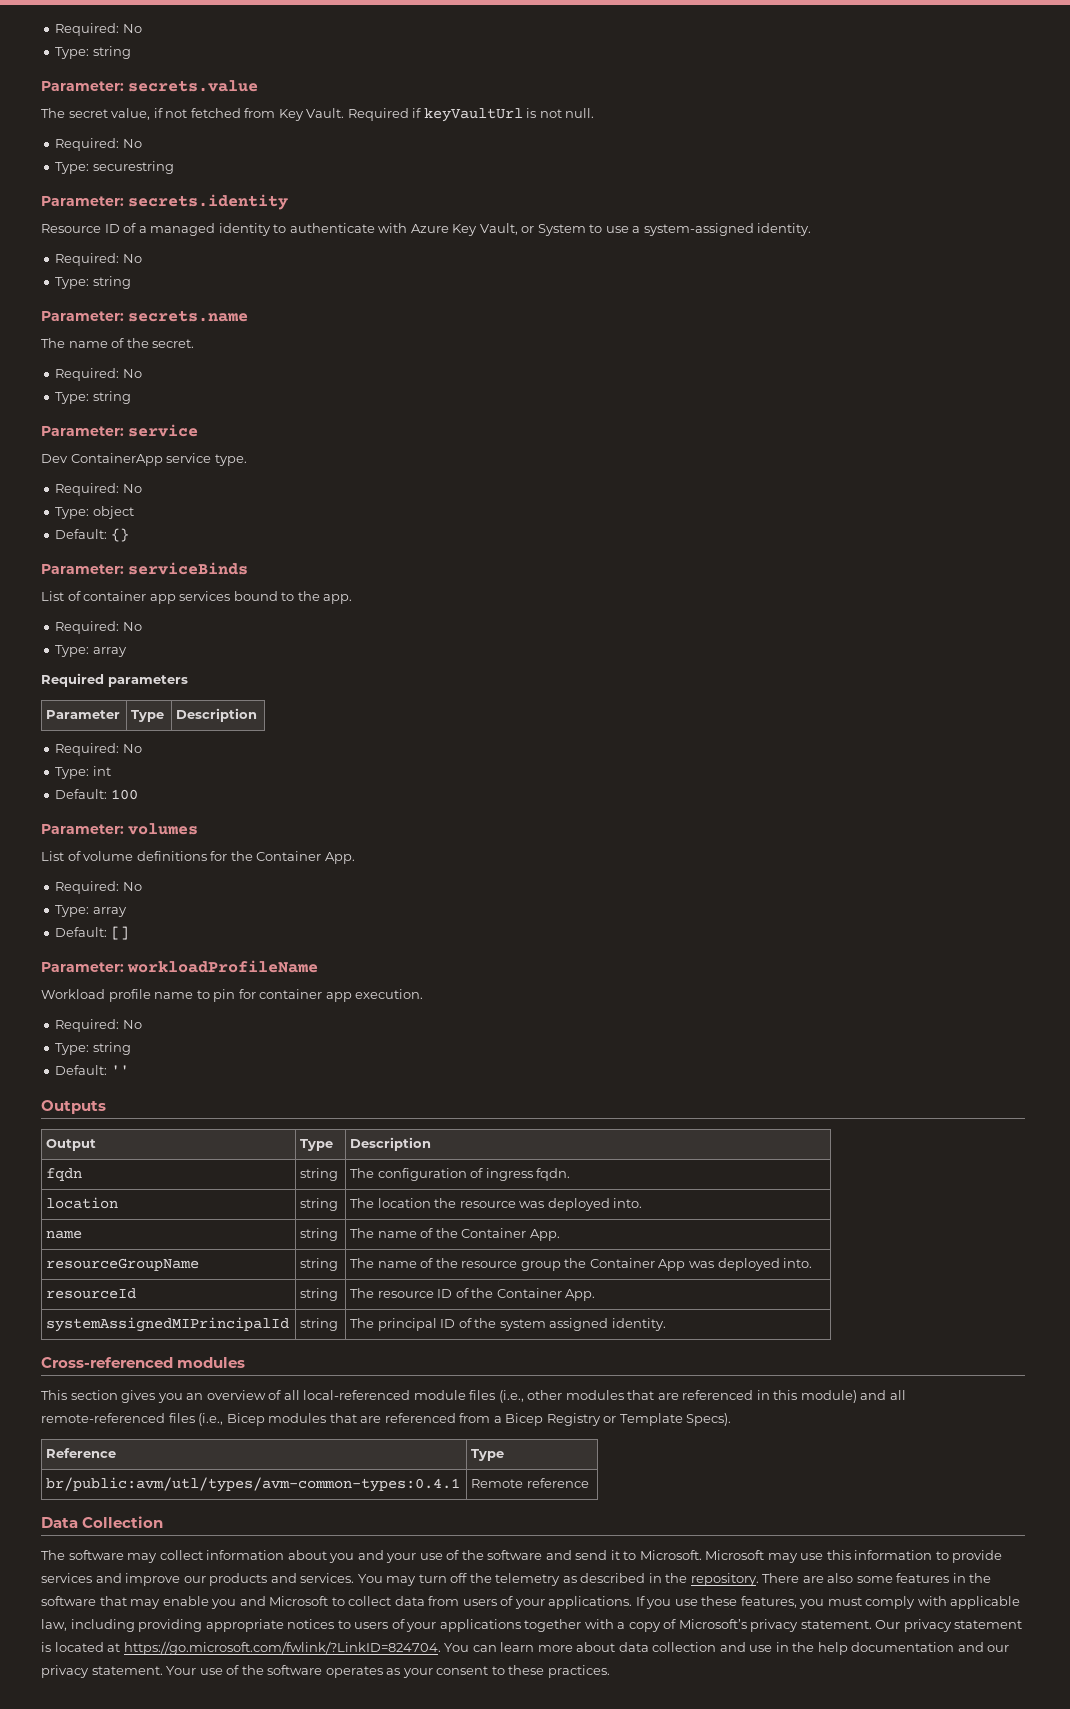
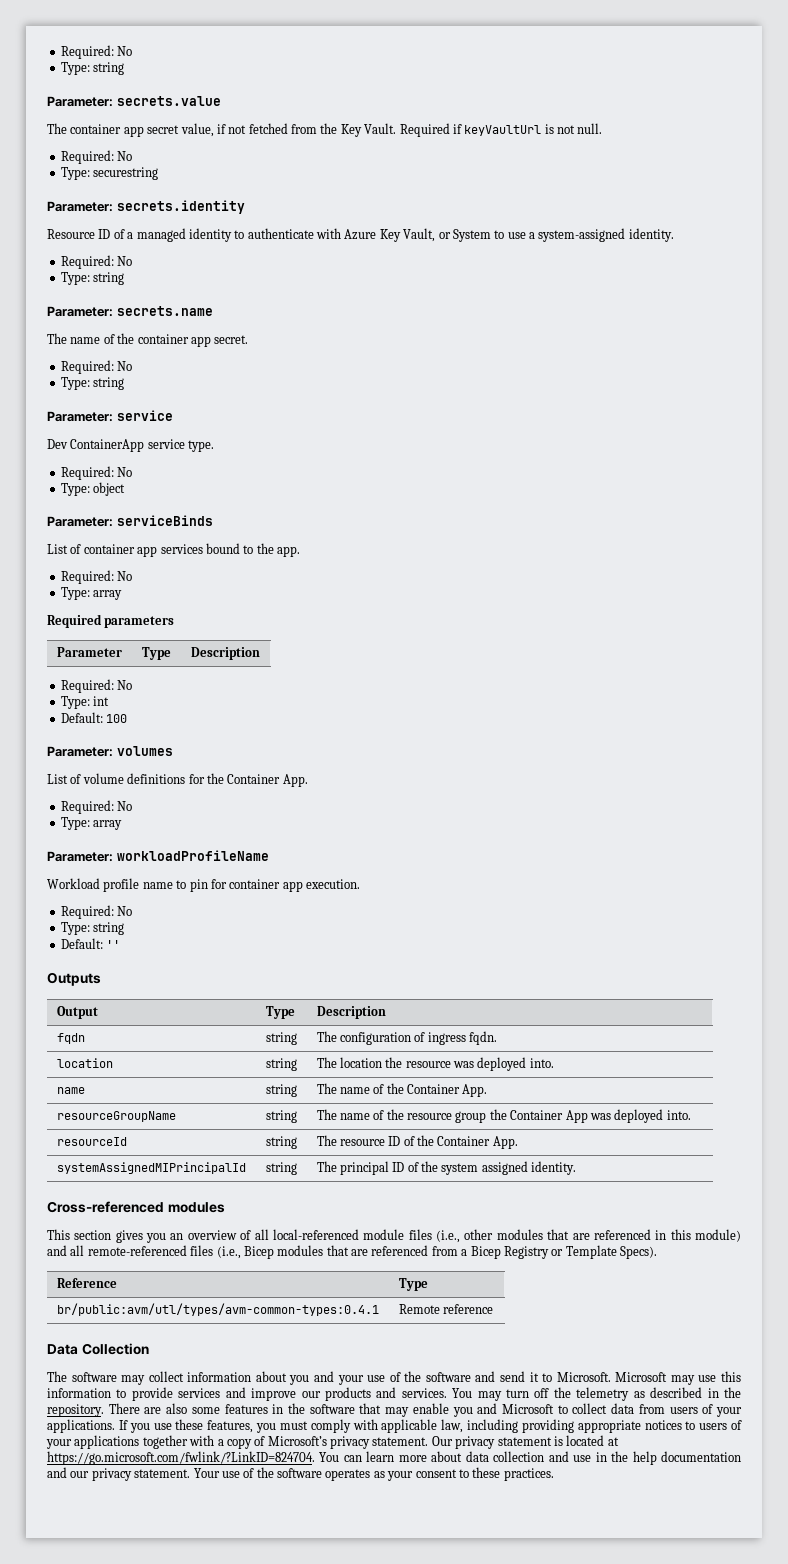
(65, 113) none -> [70,124,144,137] container app
(276, 113) none -> [320,123,338,134] the
(149, 343) none -> [137,334,211,347] container app
[55,528,129,542] // Default: {} -> (126, 489) none
[55,926,129,940] // Default: [] -> (123, 825) none

